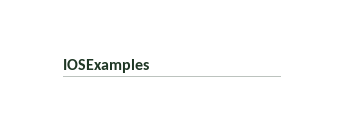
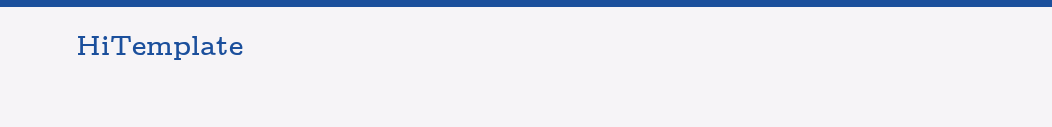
[63,59,149,73] IOSExamples -> [76,36,243,60] HiTemplate

